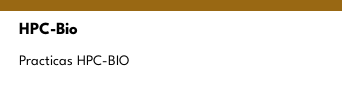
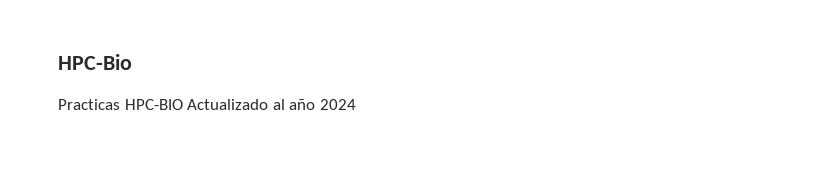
(129, 60) none -> [187,99,356,110] Actualizado al año 2024

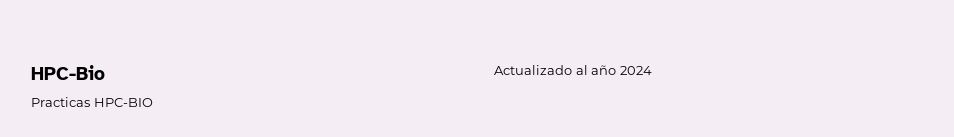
(183, 104) none -> (153, 102) //

